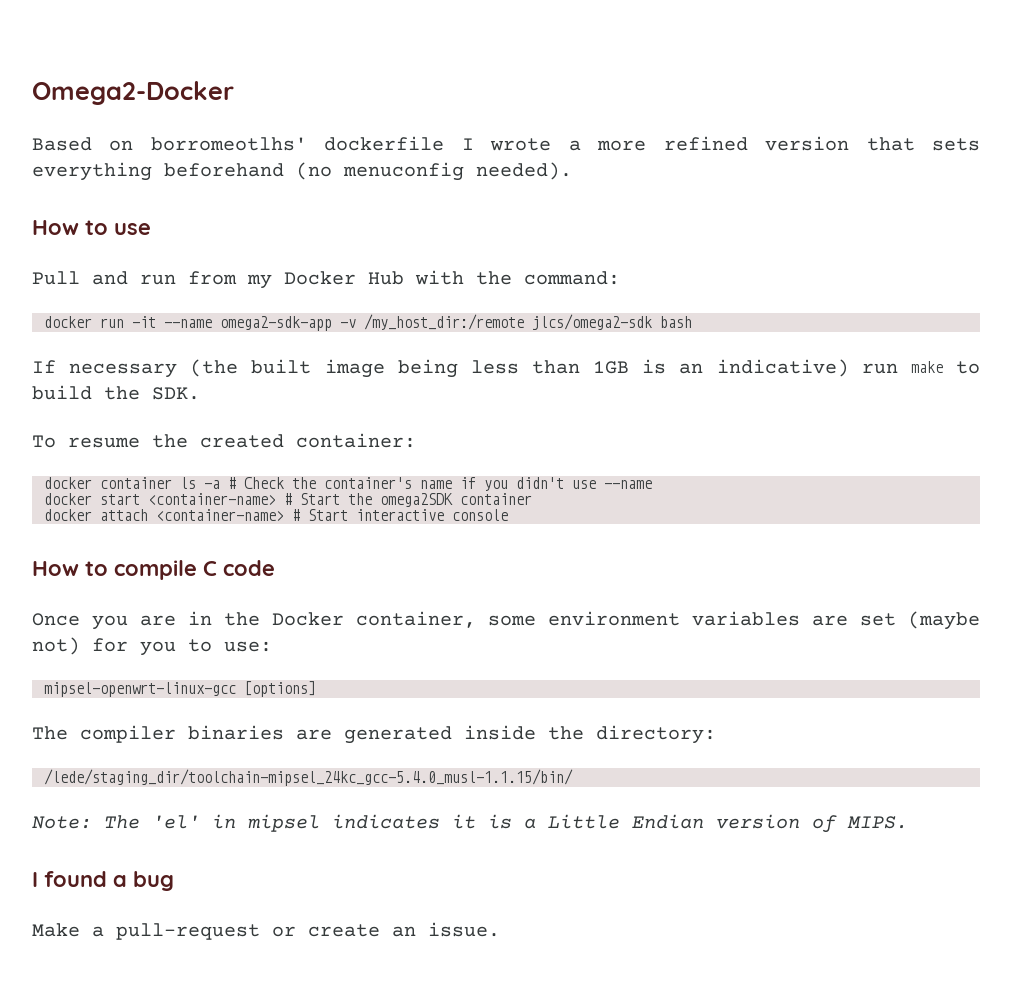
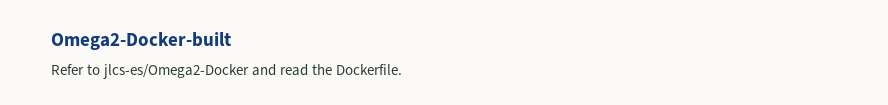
[32,81,234,105] [32,136,981,151] [32,162,572,181] [32,220,151,235] [32,270,620,289] [44,314,692,331] [32,359,980,378] [32,385,200,400] [32,433,416,448] [44,477,652,491] [44,493,532,507] [44,509,508,521] [32,560,275,580] [32,611,980,630] [32,637,272,656] [44,681,316,697] [32,725,716,744] [44,769,573,786] [32,814,908,833] [32,871,174,891] [32,922,500,940] Omega2-Docker // Based on borromeotlhs' dockerfile I wrote a more refined version that sets everything beforehand (no menuconfig needed). // How to use // Pull and run from my Docker Hub with the command: // docker run -it --name omega2-sdk-app -v /my_host_dir:/remote jlcs/omega2-sdk bash // If necessary (the built image being less than 1GB is an indicative) run make to build the SDK. // To resume the created container: // docker container ls -a # Check the container's name if you didn't use --name // docker start <container-name> # Start the omega2SDK container // docker attach <container-name> # Start interactive console // How to compile C code // Once you are in the Docker container, some environment variables are set (maybe not) for you to use: // mipsel-openwrt-linux-gcc [options] // The compiler binaries are generated inside the directory: // /lede/staging_dir/toolchain-mipsel_24kc_gcc-5.4.0_musl-1.1.15/bin/ // Note: The 'el' in mipsel indicates it is a Little Endian version of MIPS. // I found a bug // Make a pull-request or create an issue. -> [51,32,231,50] [51,64,403,79] Omega2-Docker-built // Refer to jlcs-es/Omega2-Docker and read the Dockerfile.

